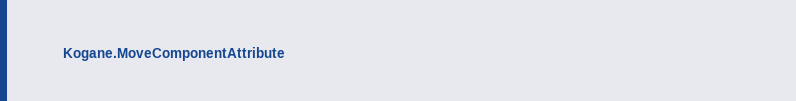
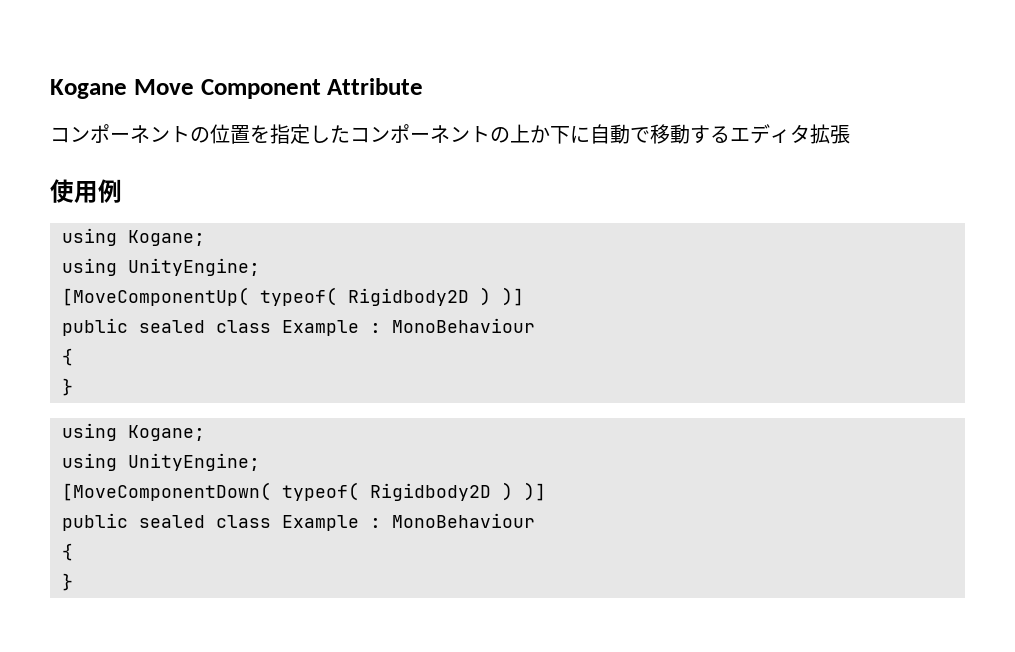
[63,47,285,61] Kogane.MoveComponentAttribute -> [50,78,424,99] [50,124,850,144] [50,179,122,203] [62,228,205,246] [62,258,260,276] [62,287,524,306] [62,318,535,336] [62,348,73,366] [62,378,73,396] [62,423,205,441] [62,453,260,471] [62,482,546,501] [62,513,535,531] [62,543,73,561] [62,573,73,591] Kogane Move Component Attribute // コンポーネントの位置を指定したコンポーネントの上か下に自動で移動するエディタ拡張 // 使用例 // using Kogane; // using UnityEngine; // [MoveComponentUp( typeof( Rigidbody2D ) )] // public sealed class Example : MonoBehaviour // { // } // using Kogane; // using UnityEngine; // [MoveComponentDown( typeof( Rigidbody2D ) )] // public sealed class Example : MonoBehaviour // { // }

